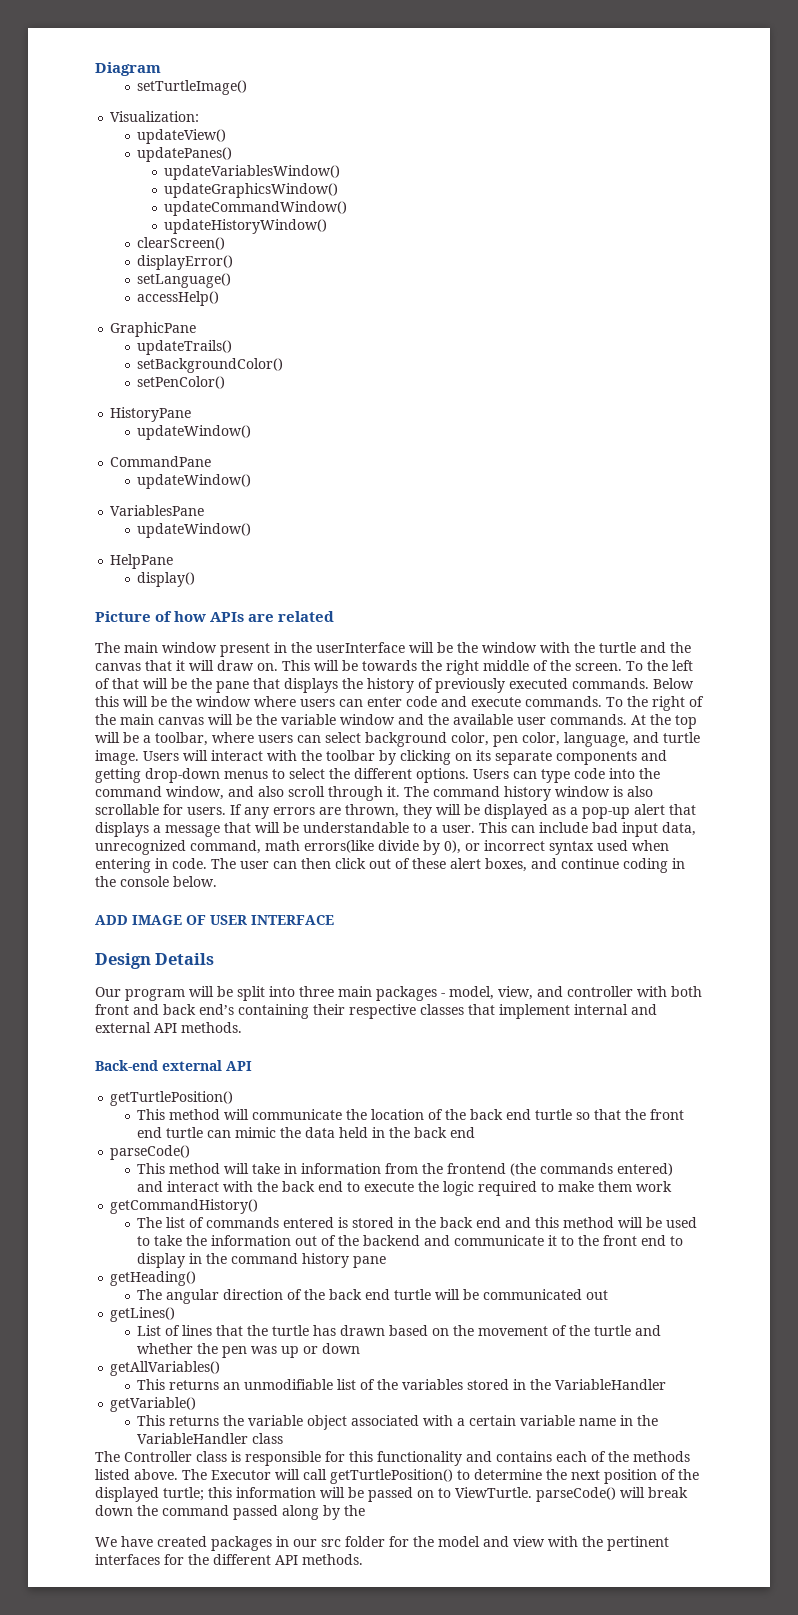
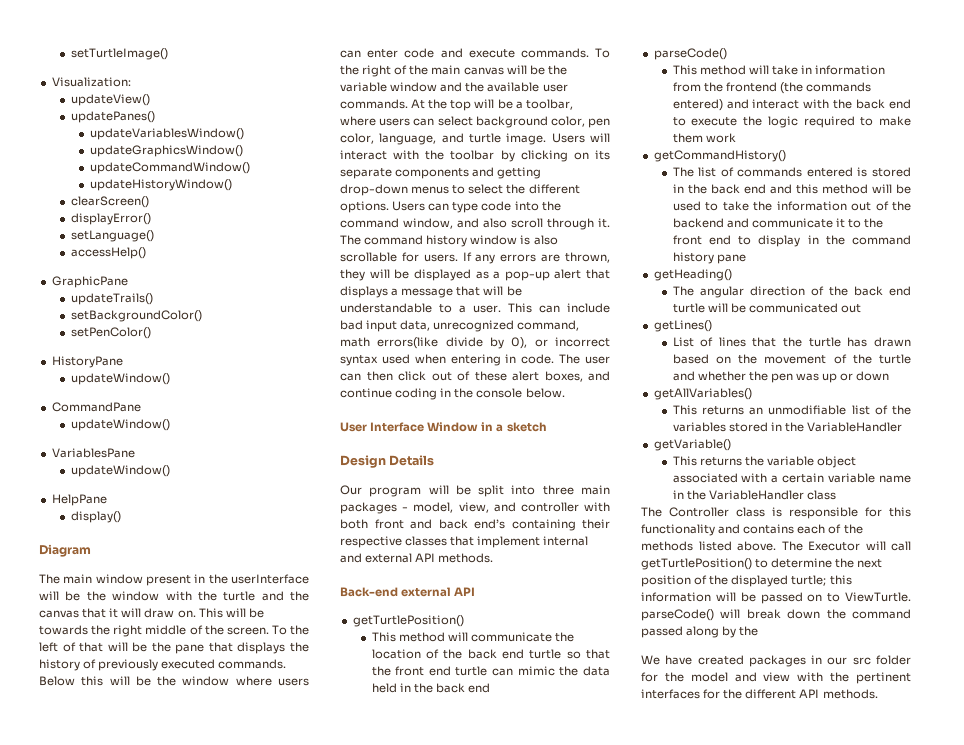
[95,62,161,76] Diagram // -> (70, 54) none
[95,611,335,622] Picture of how APIs are related -> [39,544,91,557] Diagram
[95,915,334,925] ADD IMAGE OF USER INTERFACE -> [340,422,547,432] User Interface Window in a sketch

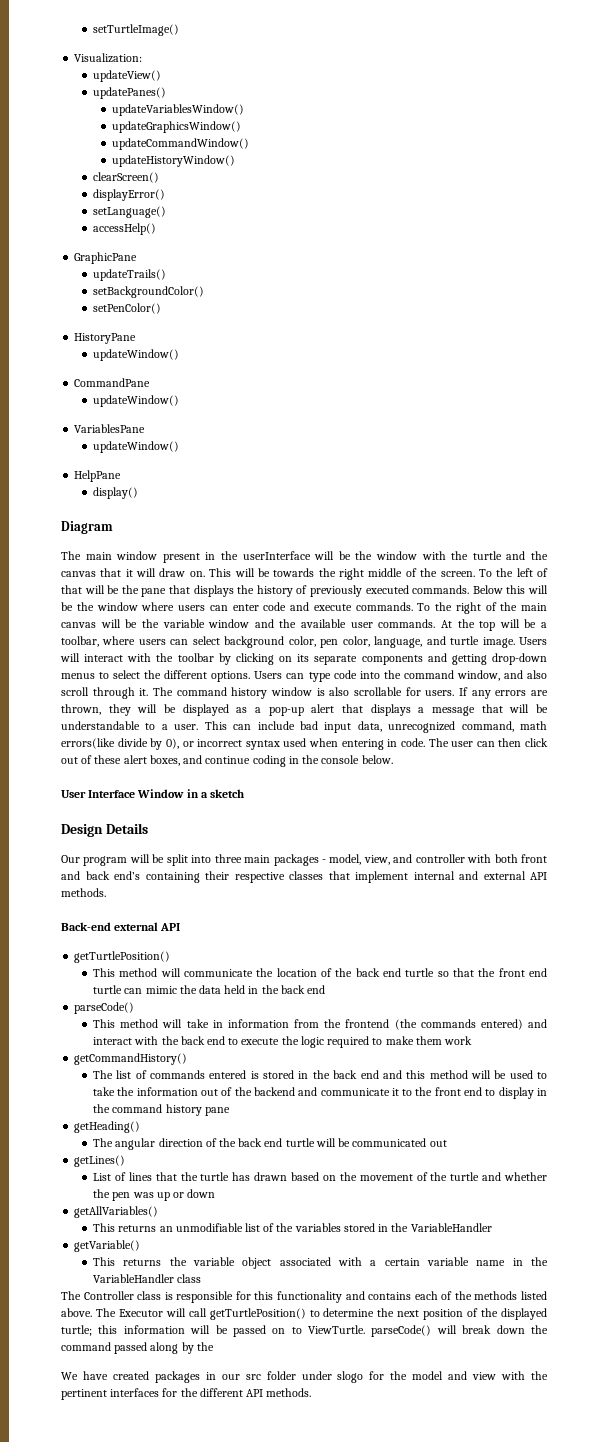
(911, 660) none -> [301,1371,364,1383] under slogo

